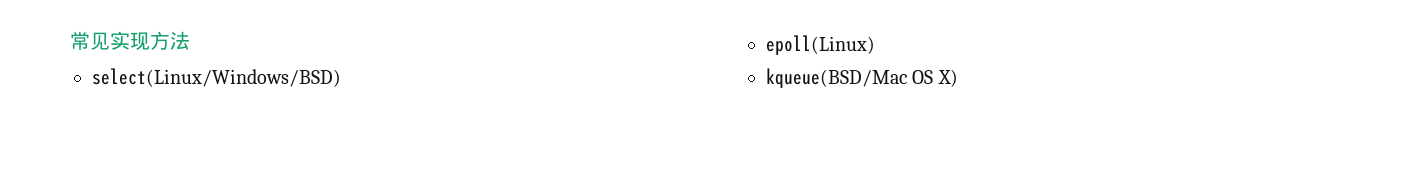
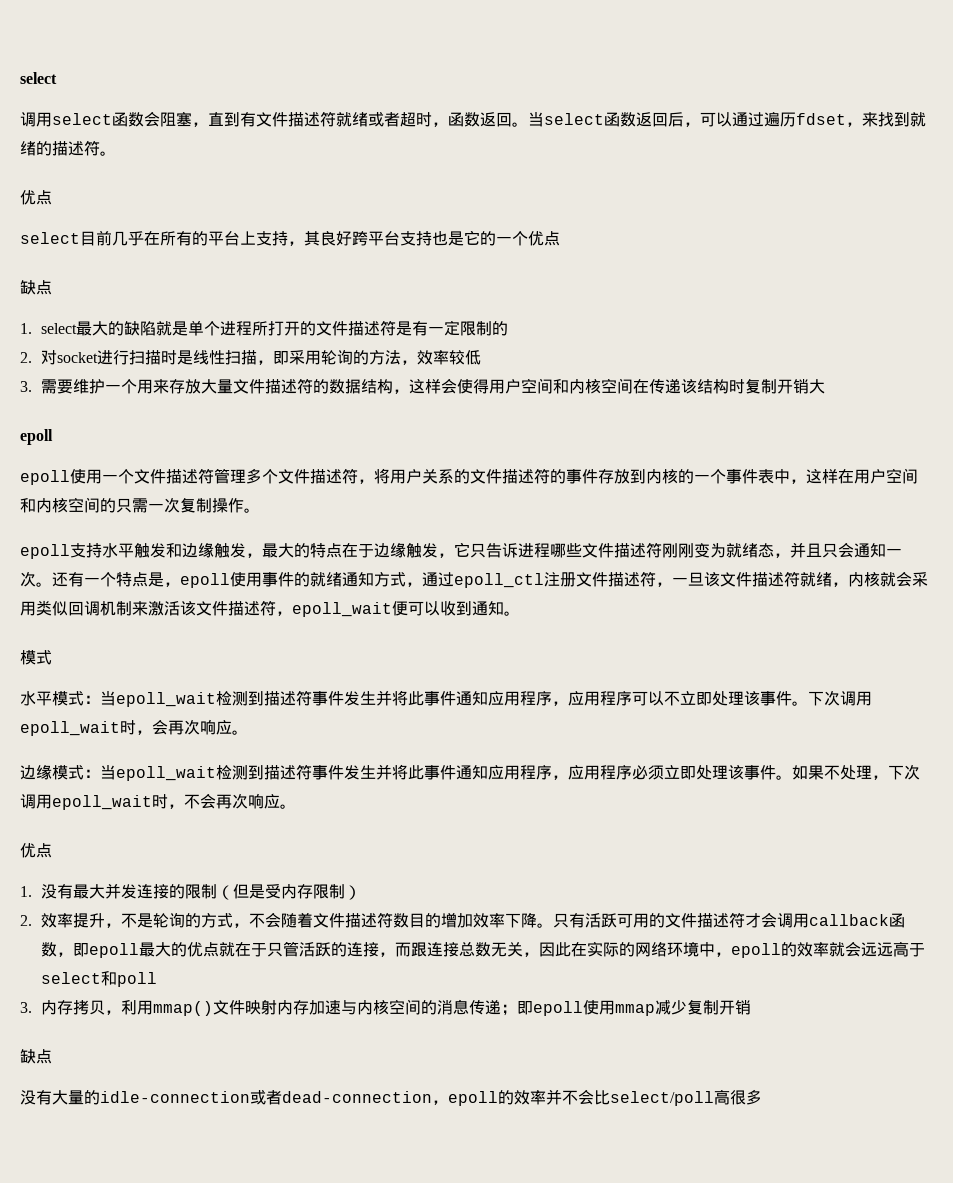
[70,31,190,51] [92,68,341,87] [766,35,875,55] [766,68,958,88] 常见实现方法 // select(Linux/Windows/BSD) // epoll(Linux) // kqueue(BSD/Mac OS X) -> [20,72,57,84] [20,111,926,127] [20,140,116,156] [20,190,52,205] [20,230,560,246] [20,280,52,295] [20,320,509,336] [20,349,482,365] [20,378,826,394] [20,429,53,445] [20,468,918,485] [20,497,260,513] [20,542,902,559] [20,571,928,588] [20,600,520,617] [20,650,52,665] [20,690,872,707] [20,719,248,736] [20,764,920,781] [20,793,296,810] [20,843,52,858] [20,883,362,900] [20,912,906,928] [41,941,926,958] [41,971,158,987] [20,999,752,1016] [20,1049,52,1064] [20,1089,762,1106] select // 调用select函数会阻塞，直到有文件描述符就绪或者超时，函数返回。当select函数返回后，可以通过遍历fdset，来找到就绪的描述符。 // 优点 // select目前几乎在所有的平台上支持，其良好跨平台支持也是它的一个优点 // 缺点 // 1. select最大的缺陷就是单个进程所打开的文件描述符是有一定限制的 // 2.对socket进行扫描时是线性扫描，即采用轮询的方法，效率较低 // 3.需要维护一个用来存放大量文件描述符的数据结构，这样会使得用户空间和内核空间在传递该结构时复制开销大 // epoll // epoll使用一个文件描述符管理多个文件描述符，将用户关系的文件描述符的事件存放到内核的一个事件表中，这样在用户空间和内核空间的只需一次复制操作。 // epoll支持水平触发和边缘触发，最大的特点在于边缘触发，它只告诉进程哪些文件描述符刚刚变为就绪态，并且只会通知一次。还有一个特点是，epoll使用事件的就绪通知方式，通过epoll_ctl注册文件描述符，一旦该文件描述符就绪，内核就会采用类似回调机制来激活该文件描述符，epoll_wait便可以收到通知。 // 模式 // 水平模式：当epoll_wait检测到描述符事件发生并将此事件通知应用程序，应用程序可以不立即处理该事件。下次调用epoll_wait时，会再次响应。 // 边缘模式：当epoll_wait检测到描述符事件发生并将此事件通知应用程序，应用程序必须立即处理该事件。如果不处理，下次调用epoll_wait时，不会再次响应。 // 优点 // 1.没有最大并发连接的限制（但是受内存限制） // 2.效率提升，不是轮询的方式，不会随着文件描述符数目的增加效率下降。只有活跃可用的文件描述符才会调用callback函数，即epoll最大的优点就在于只管活跃的连接，而跟连接总数无关，因此在实际的网络环境中，epoll的效率就会远远高于select和poll // 3.内存拷贝，利用mmap()文件映射内存加速与内核空间的消息传递；即epoll使用mmap减少复制开销 // 缺点 // 没有大量的idle-connection或者dead-connection，epoll的效率并不会比select/poll高很多

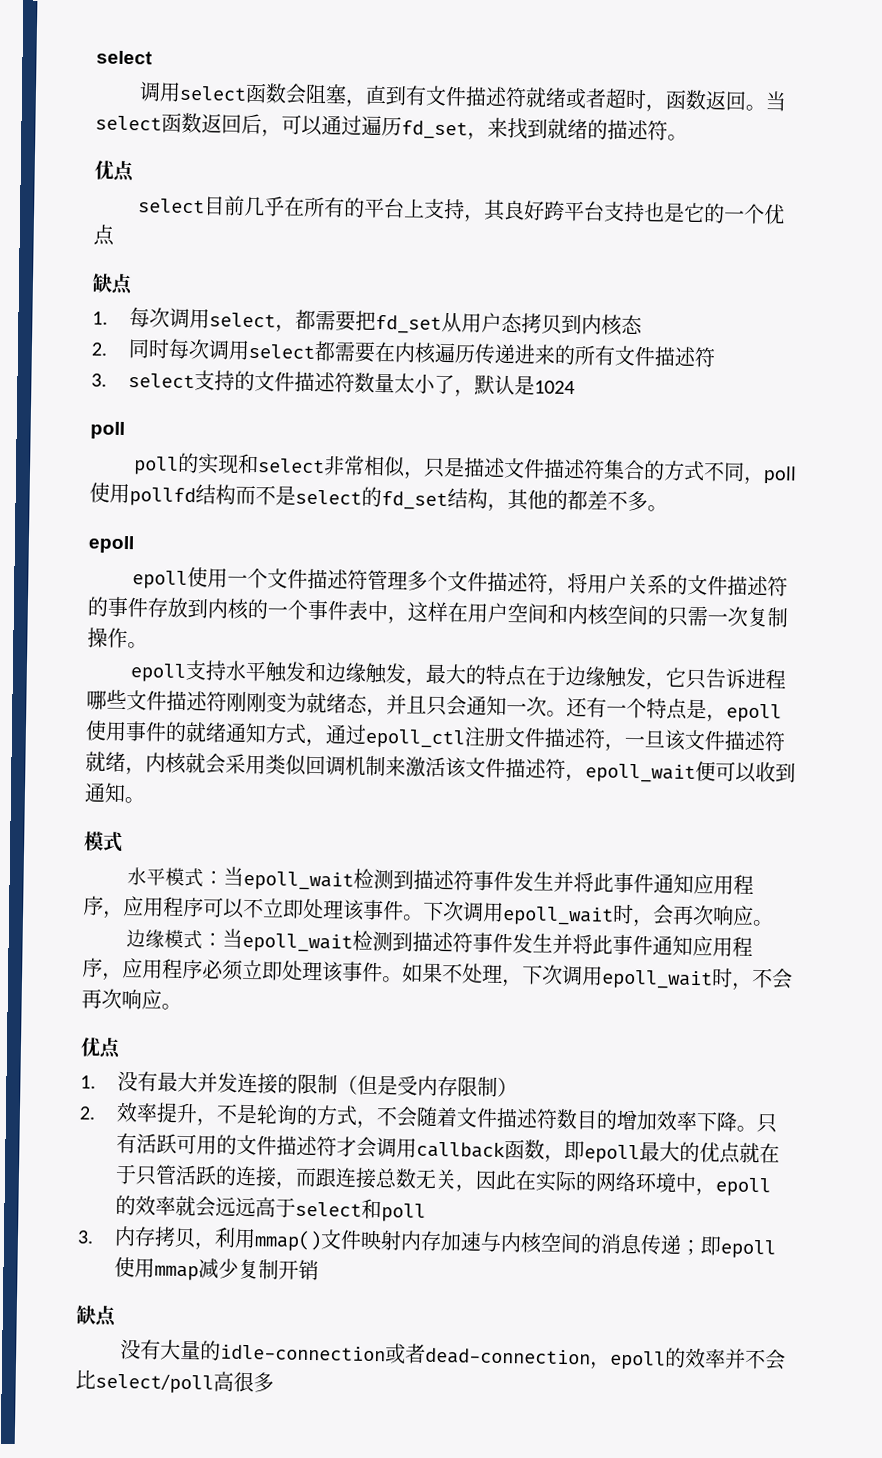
[796,113,846,125] fdset -> [401,120,468,140] fd_set
[41,320,509,336] [20,349,482,365] [20,378,826,394] select最大的缺陷就是单个进程所打开的文件描述符是有一定限制的 // 2.对socket进行扫描时是线性扫描，即采用轮询的方法，效率较低 // 3.需要维护一个用来存放大量文件描述符的数据结构，这样会使得用户空间和内核空间在传递该结构时复制开销大 -> [128,307,643,336] [91,338,716,368] [91,370,575,398] [90,421,125,439] [133,452,798,486] [89,482,668,513] 每次调用select，都需要把fd_set从用户态拷贝到内核态 // 2.同时每次调用select都需要在内核遍历传递进来的所有文件描述符 // 3. select支持的文件描述符数量太小了，默认是1024 // poll // poll的实现和select非常相似，只是描述文件描述符集合的方式不同，poll使用pollfd结构而不是select的fd_set结构，其他的都差不多。

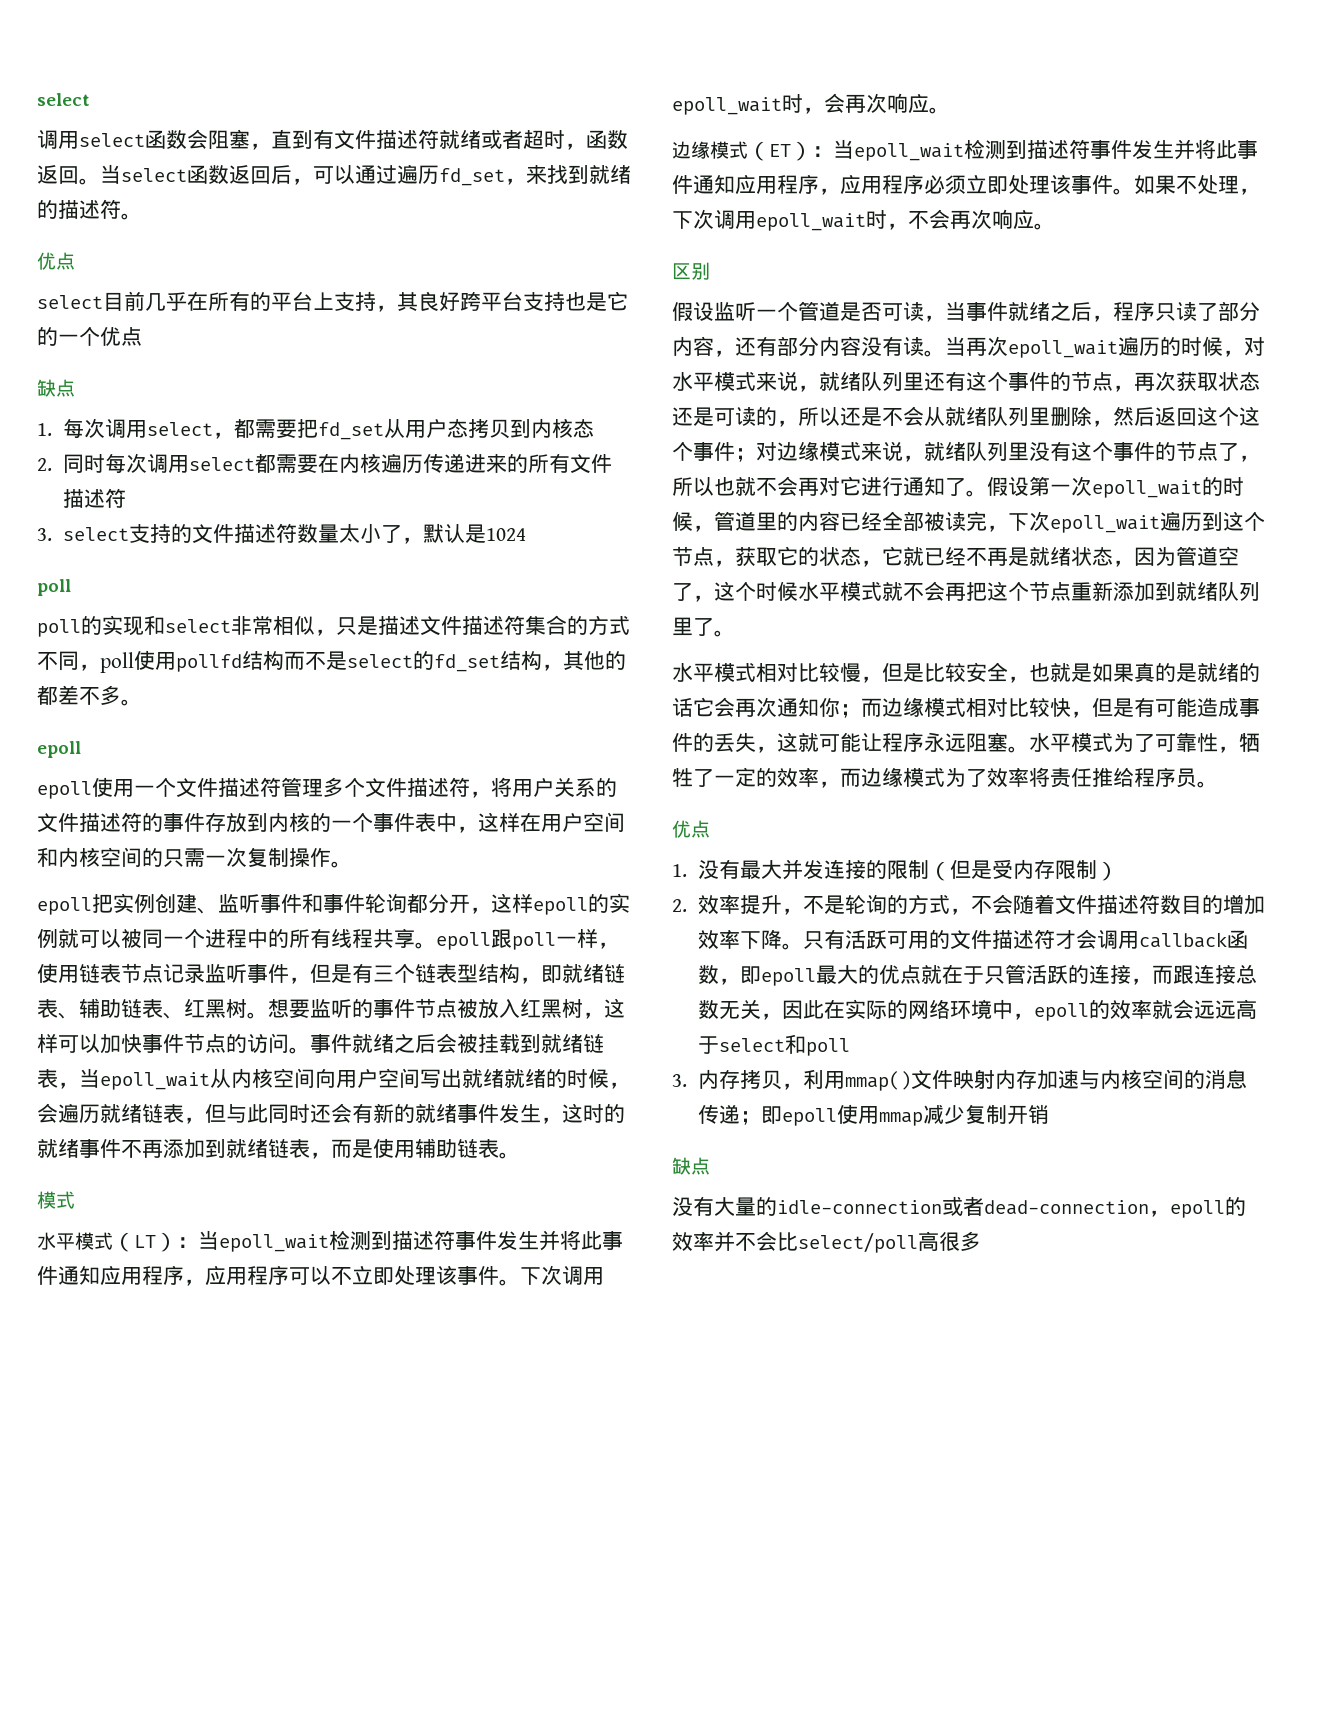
[185,659,787,691] [86,689,782,723] [85,720,786,752] [85,751,796,783] [84,782,126,804] 支持水平触发和边缘触发，最大的特点在于边缘触发，它只告诉进程哪些文件描述符刚刚变为就绪态，并且只会通知一次。还有一个特点是，epoll使用事件的就绪通知方式，通过epoll_ctl注册文件描述符，一旦该文件描述符就绪，内核就会采用类似回调机制来激活该文件描述符，epoll_wait便可以收到通知 -> [92,893,630,915] [37,928,619,950] [37,963,625,984] [37,998,625,1019] [37,1033,604,1054] [37,1068,630,1090] [37,1103,625,1124] [37,1138,499,1159] 把实例创建、监听事件和事件轮询都分开，这样epoll的实例就可以被同一个进程中的所有线程共享。epoll跟poll一样，使用链表节点记录监听事件，但是有三个链表型结构，即就绪链表、辅助链表、红黑树。想要监听的事件节点被放入红黑树，这样可以加快事件节点的访问。事件就绪之后会被挂载到就绪链表，当epoll_wait从内核空间向用户空间写出就绪就绪的时候，会遍历就绪链表，但与此同时还会有新的就绪事件发生，这时的就绪事件不再添加到就绪链表，而是使用辅助链表
(205, 877) none -> [113,1232,177,1252] （LT）
(204, 939) none -> [748,141,812,161] （ET）
(182, 1006) none -> [672,262,710,280] [672,301,1260,322] [672,336,1265,358] [672,371,1260,392] [672,406,1260,427] [672,441,1260,462] [672,476,1244,498] [672,511,1265,533] [672,546,1239,567] [672,581,1260,602] [672,617,735,637] [672,662,1260,683] [672,697,1260,718] [672,732,1260,753] [672,767,1218,788] // 区别 // 假设监听一个管道是否可读，当事件就绪之后，程序只读了部分内容，还有部分内容没有读。当再次epoll_wait遍历的时候，对水平模式来说，就绪队列里还有这个事件的节点，再次获取状态还是可读的，所以还是不会从就绪队列里删除，然后返回这个这个事件；对边缘模式来说，就绪队列里没有这个事件的节点了，所以也就不会再对它进行通知了。假设第一次epoll_wait的时候，管道里的内容已经全部被读完，下次epoll_wait遍历到这个节点，获取它的状态，它就已经不再是就绪状态，因为管道空了，这个时候水平模式就不会再把这个节点重新添加到就绪队列里了。 // 水平模式相对比较慢，但是比较安全，也就是如果真的是就绪的话它会再次通知你；而边缘模式相对比较快，但是有可能造成事件的丢失，这就可能让程序永远阻塞。水平模式为了可靠性，牺牲了一定的效率，而边缘模式为了效率将责任推给程序员。

